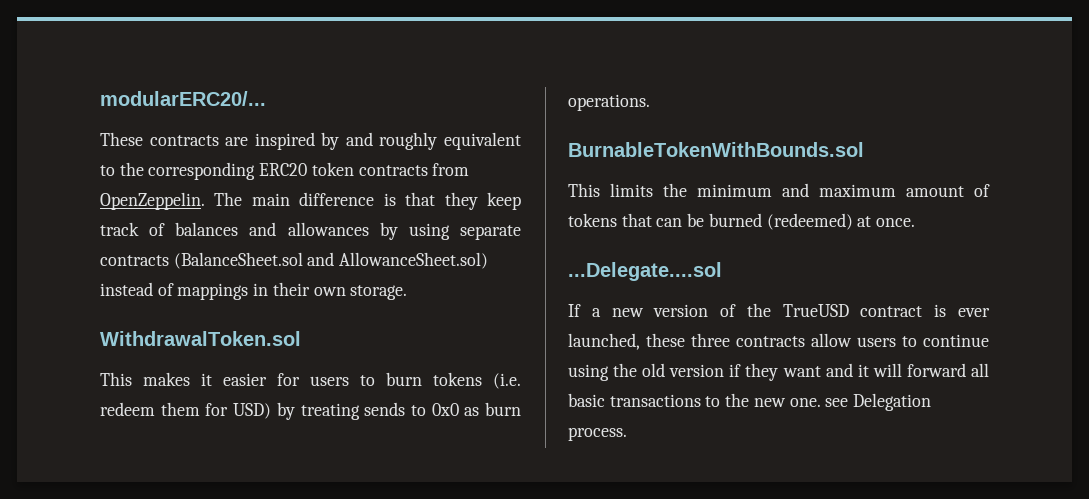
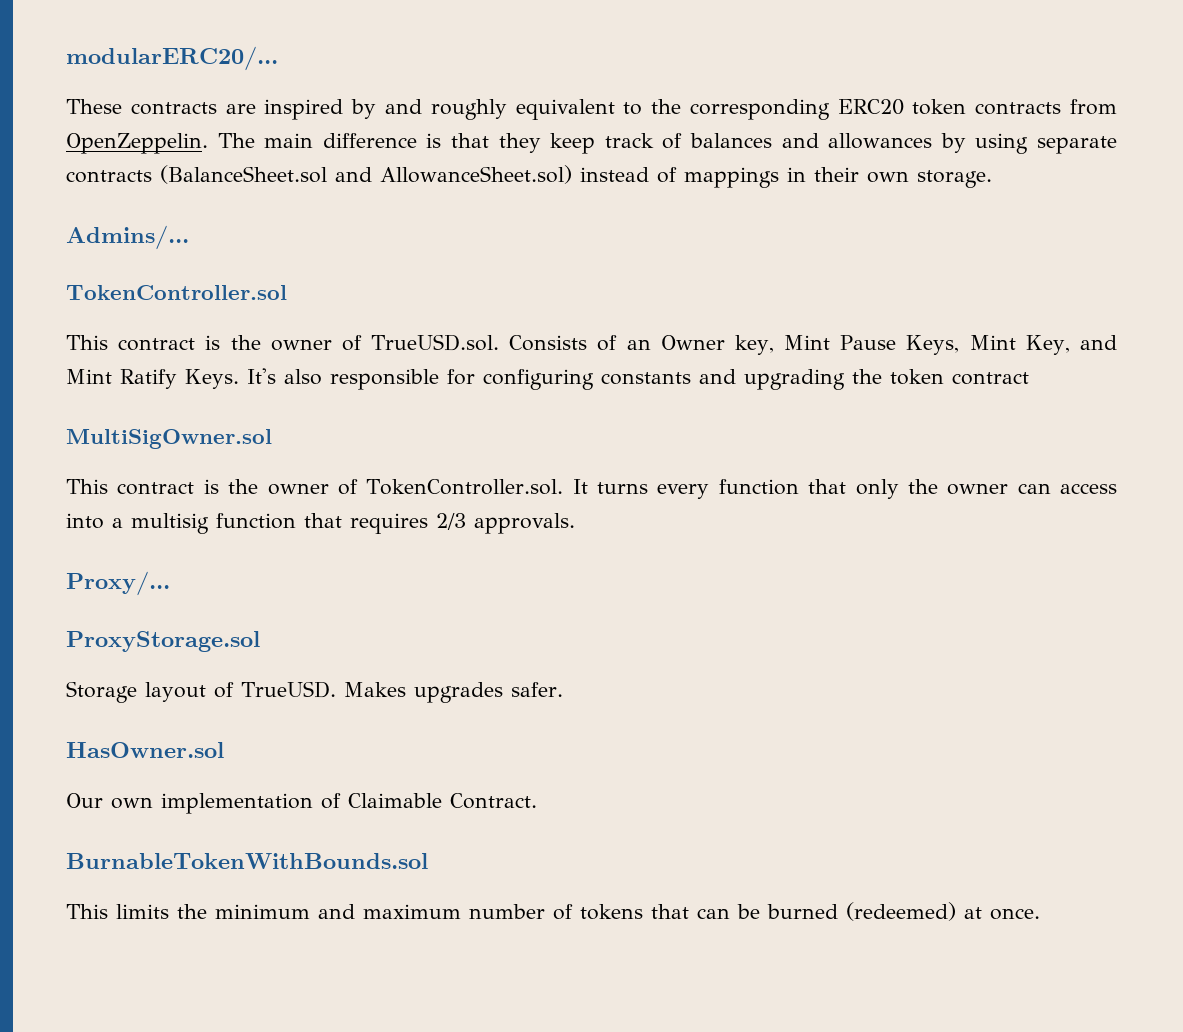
[100,331,301,346] [100,372,521,389] [100,402,521,420] [568,94,650,111] WithdrawalToken.sol // This makes it easier for users to burn tokens (i.e. redeem them for USD) by treating sends to 0x0 as burn operations. -> [66,225,189,250] [66,285,287,300] [66,334,1118,355] [66,368,1029,390] [66,429,272,449] [66,479,1117,499] [66,513,575,534] [66,571,170,596] [66,631,260,652] [66,681,563,703] [66,742,224,758] [66,793,537,814] Admins/... // TokenController.sol // This contract is the owner of TrueUSD.sol. Consists of an Owner key, Mint Pause Keys, Mint Key, and Mint Ratify Keys. It's also responsible for configuring constants and upgrading the token contract // MultiSigOwner.sol // This contract is the owner of TokenController.sol. It turns every function that only the owner can access into a multisig function that requires 2/3 approvals. // Proxy/... // ProxyStorage.sol // Storage layout of TrueUSD. Makes upgrades safer. // HasOwner.sol // Our own implementation of Claimable Contract.
[906,186,964,197] amount -> [469,904,545,919] number
[568,262,722,281] [568,303,990,317] [568,333,989,350] [568,363,989,381] [568,393,932,411] [568,427,627,441] // ...Delegate....sol // If a new version of the TrueUSD contract is ever launched, these three contracts allow users to continue using the old version if they want and it will forward all basic transactions to the new one. see Delegation process. -> (1040, 914) none

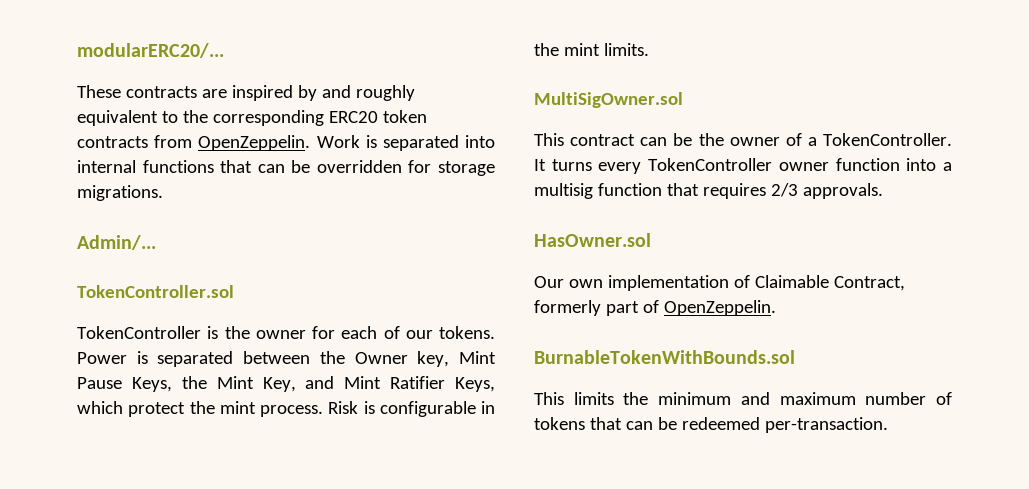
[217,133,1118,154] [66,165,992,188] [66,225,189,250] The main difference is that they keep track of balances and allowances by using separate contracts (BalanceSheet.sol and AllowanceSheet.sol) instead of mappings in their own storage. // Admins/... -> [316,135,496,151] [77,160,495,176] [77,185,163,201] [77,235,156,250] Work is separated into internal functions that can be overridden for storage migrations. // Admin/...
[66,334,651,351] This contract is the owner of TrueUSD.sol. Consists of an -> [77,326,495,339] [77,351,345,367] TokenController is the owner for each of our tokens. Power is separated between the
(960, 345) none -> [181,376,207,389] the
[120,368,1029,390] Ratify Keys. It's also responsible for configuring constants and upgrading the token contract -> [390,376,495,392] [77,401,495,417] [534,43,649,56] Ratifier Keys, which protect the mint process. Risk is configurable in the mint limits.
[203,479,564,495] is the owner of TokenController.sol. -> [640,133,952,146] can be the owner of a TokenController.
[718,479,1117,499] function that only the owner can access -> [648,158,900,171] TokenController owner function
[66,571,170,596] [66,631,260,652] [66,681,563,703] // Proxy/... // ProxyStorage.sol // Storage layout of TrueUSD. Makes upgrades safer. -> (883, 191) none
[450,793,537,809] Contract. -> [833,276,905,291] [534,300,776,316] Contract, formerly part of OpenZeppelin.
[767,902,1040,921] burned (redeemed) at once. -> [681,417,888,433] redeemed per-transaction.

